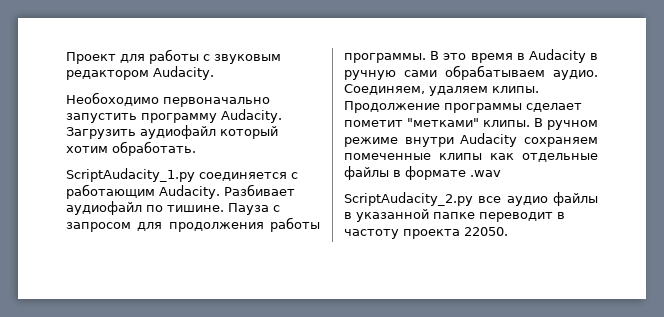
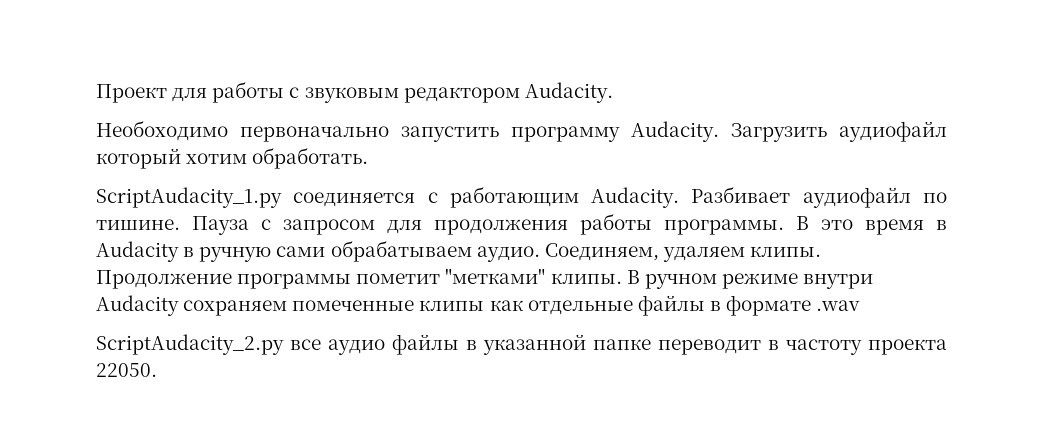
[526,103,582,112] сделает -> (352, 281) none

